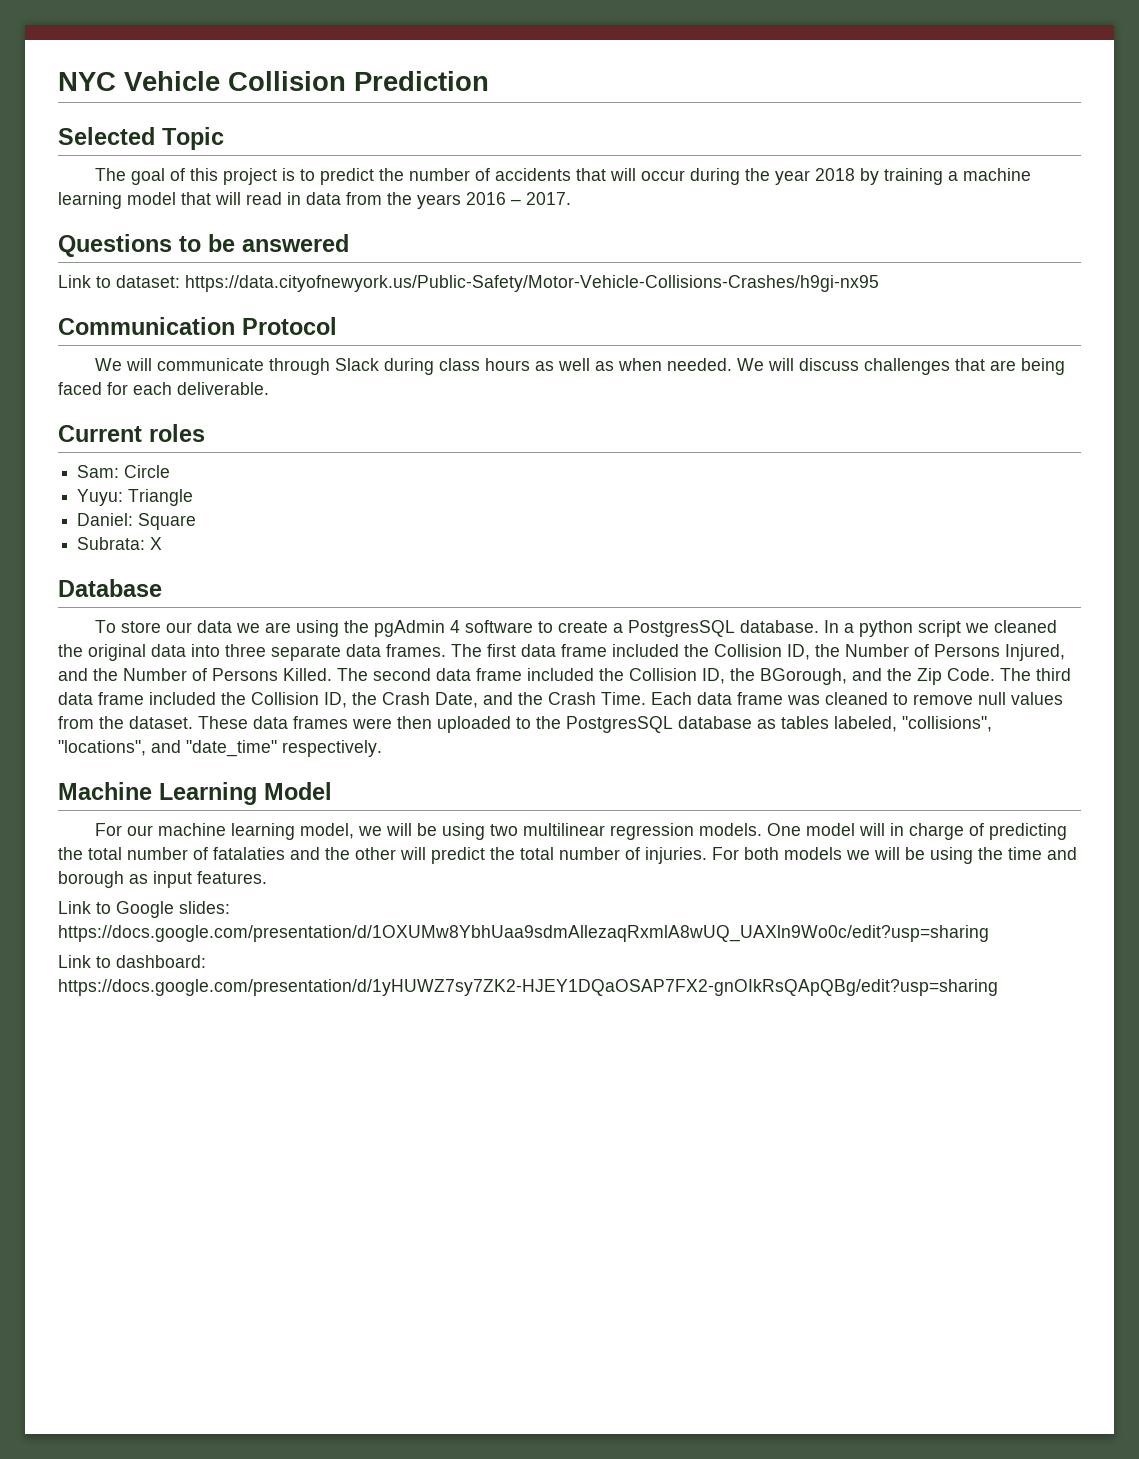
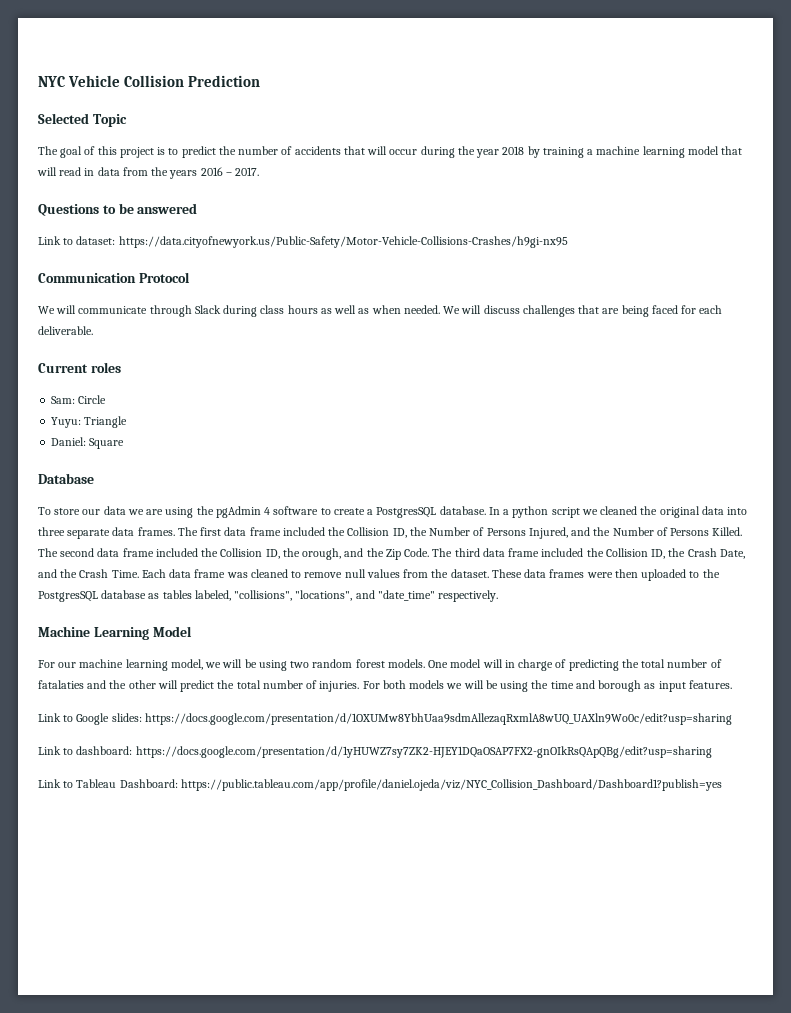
[77,537,163,550] // Subrata: X -> (125, 443) none
[760,668,847,685] BGorough, -> [302,548,342,560] orough,
[522,823,694,840] multilinear regression -> [312,659,385,668] random forest
(998, 987) none -> [38,779,722,791] // Link to Tableau Dashboard: https://public.tableau.com/app/profile/daniel.ojeda/viz/NYC_Collision_Dashboard/Dashboard1?publish=yes

